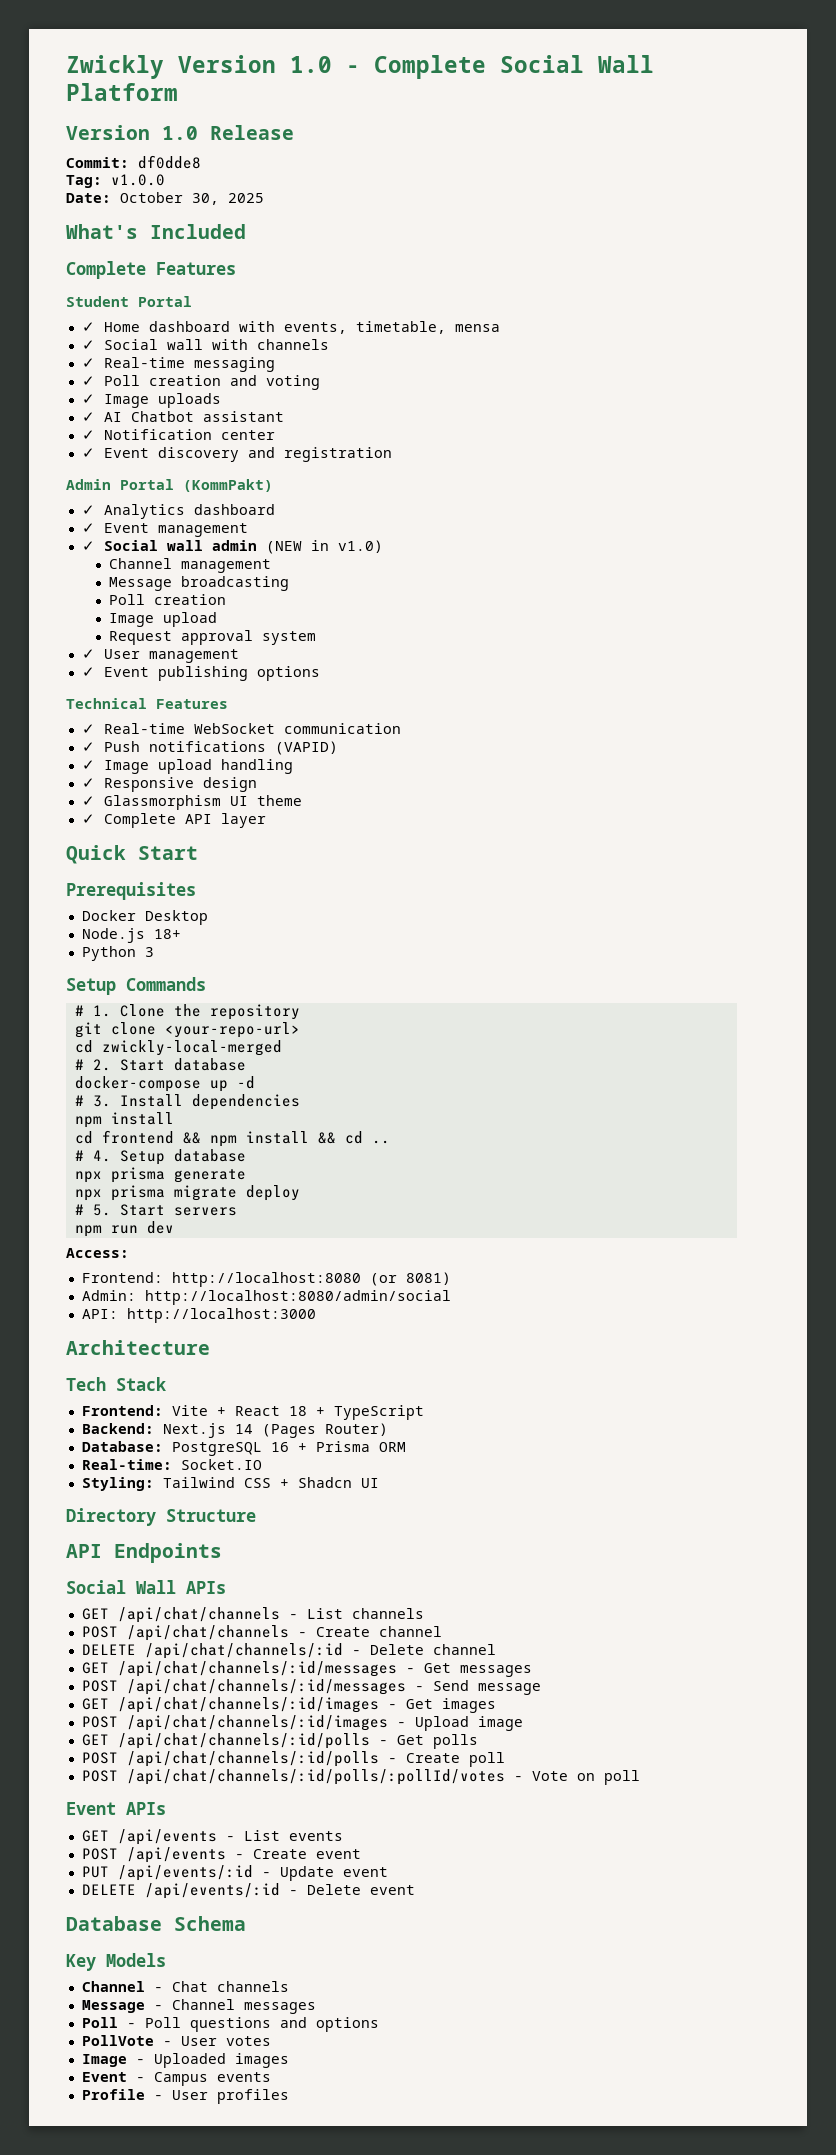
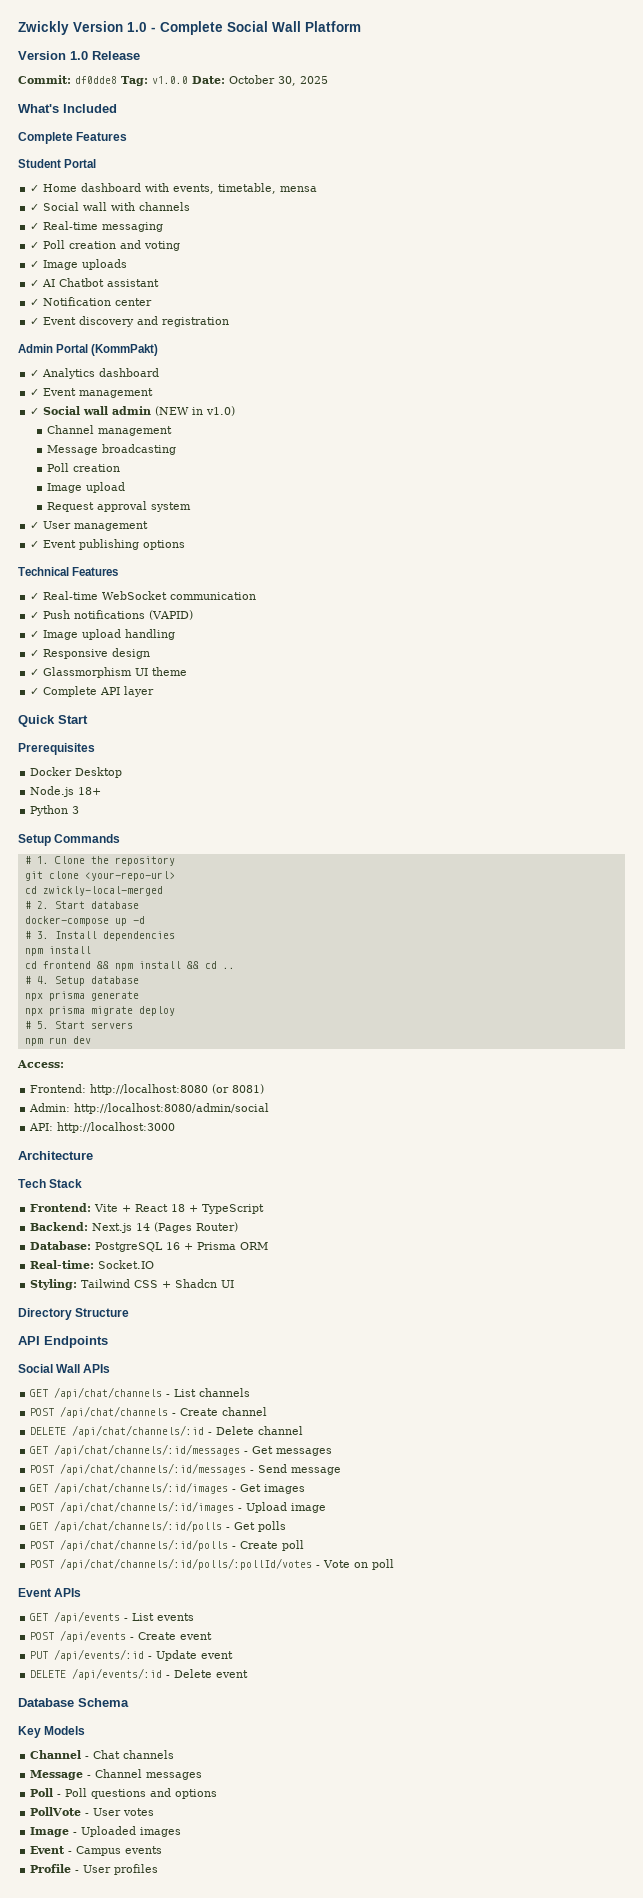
(201, 162) // -> (117, 80) none
(165, 180) // -> (188, 80) none

